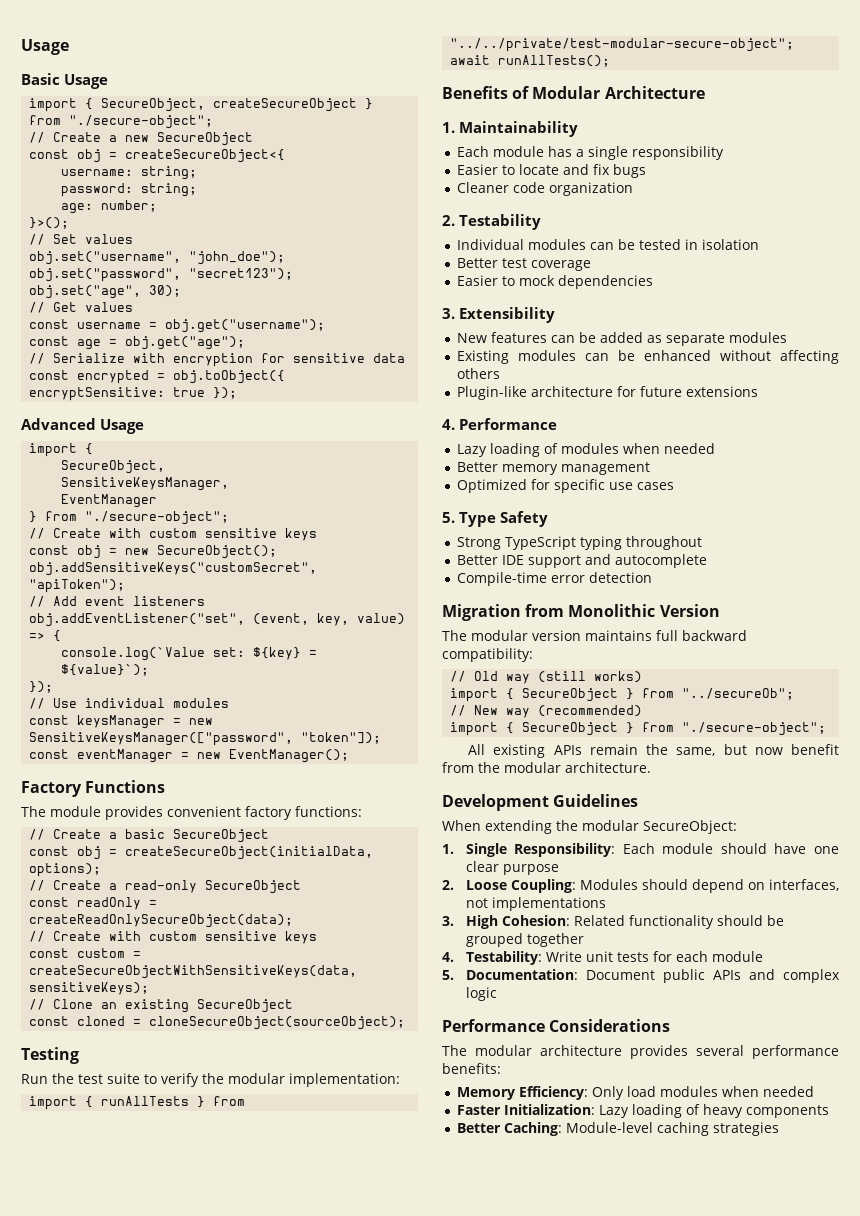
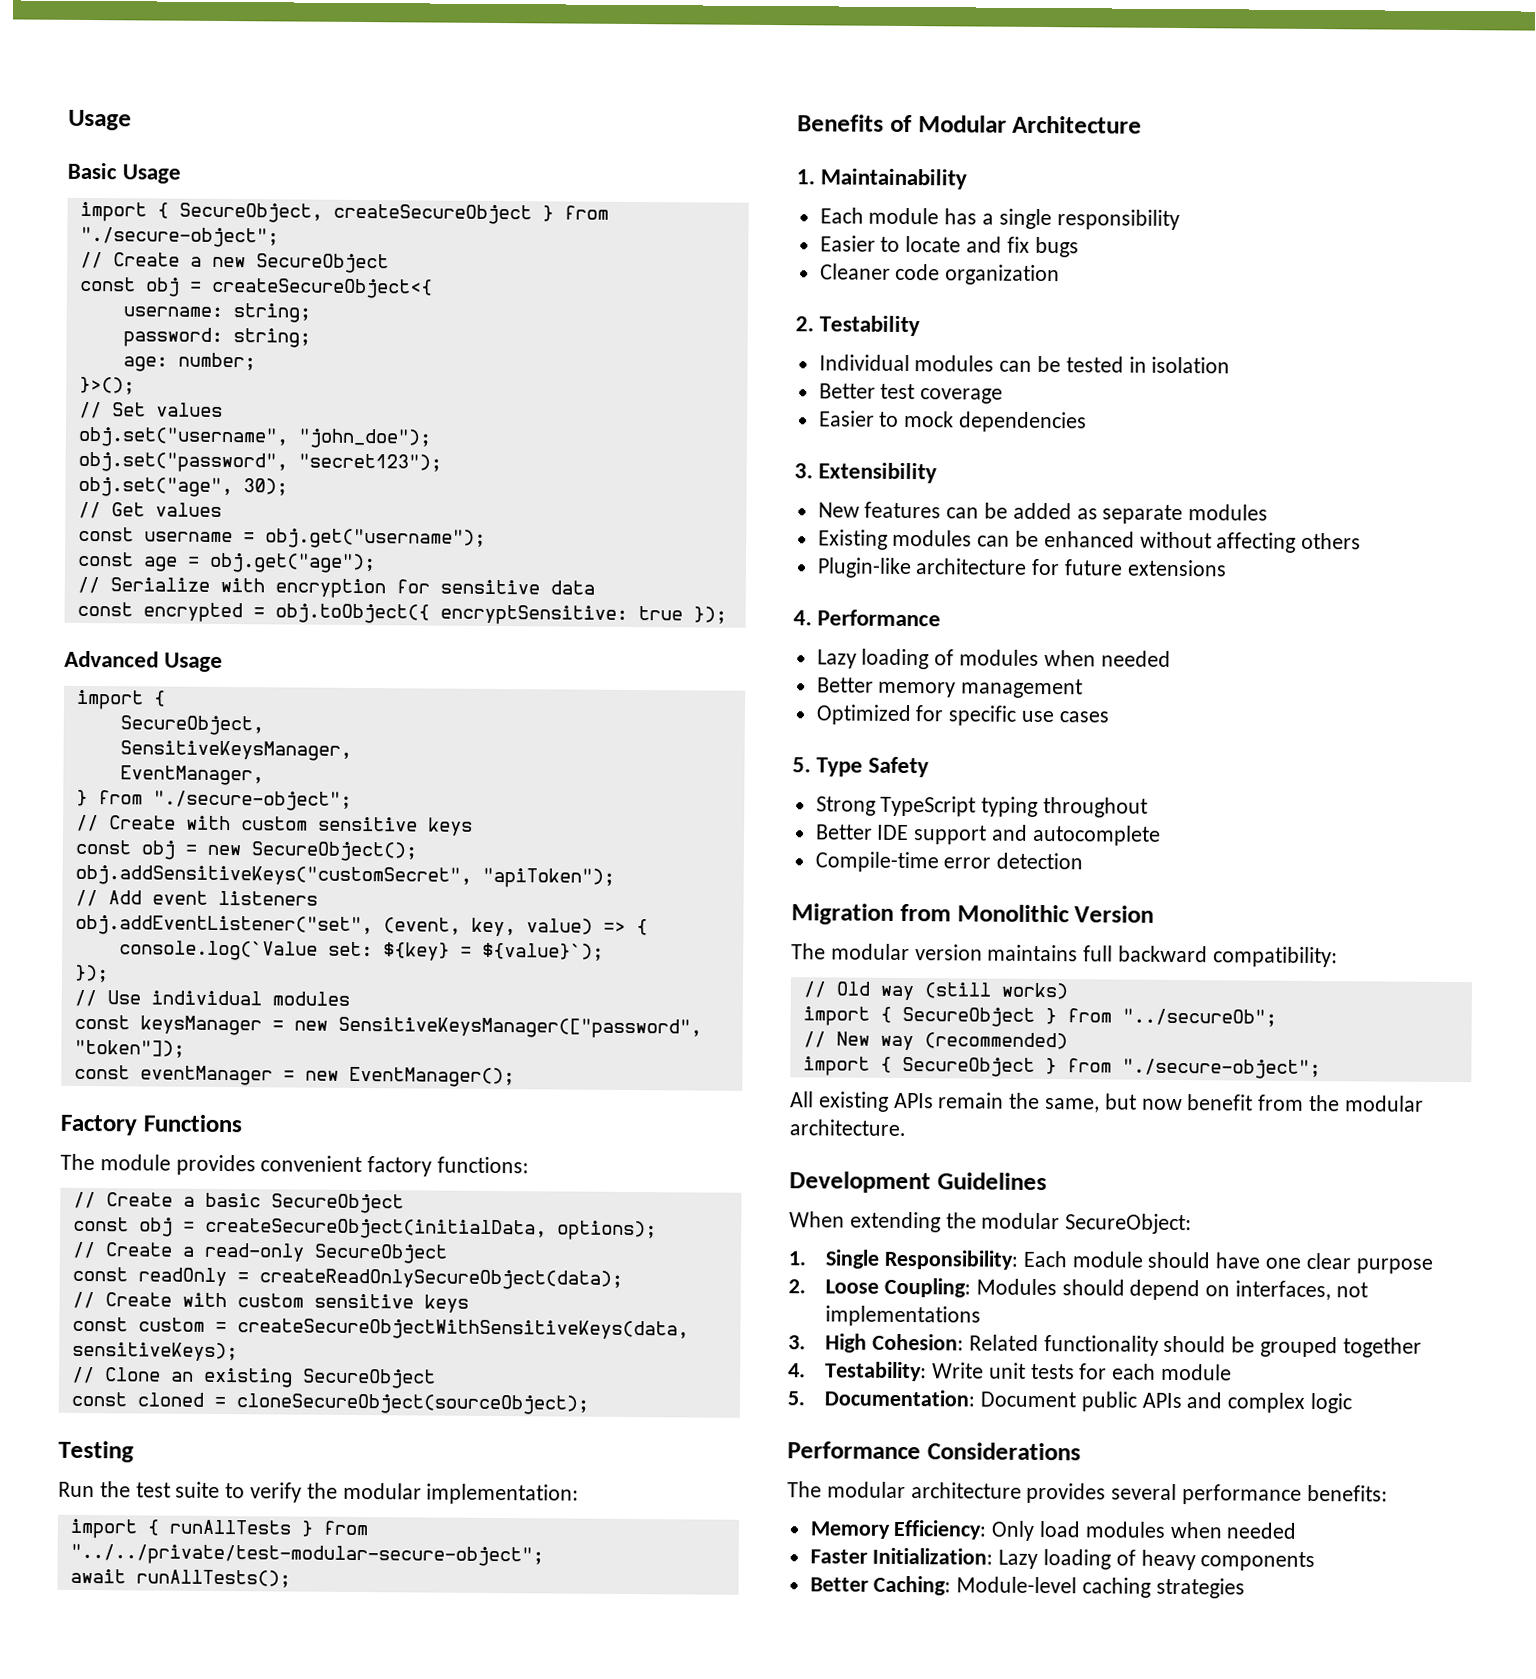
[61,494,158,508] EventManager -> [119,765,264,786] EventManager,

